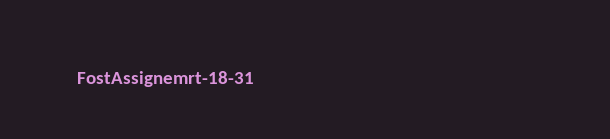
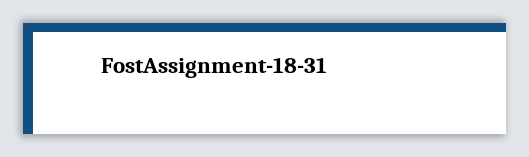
[77,71,254,87] FostAssignemrt-18-31 -> [101,57,327,78] FostAssignment-18-31

